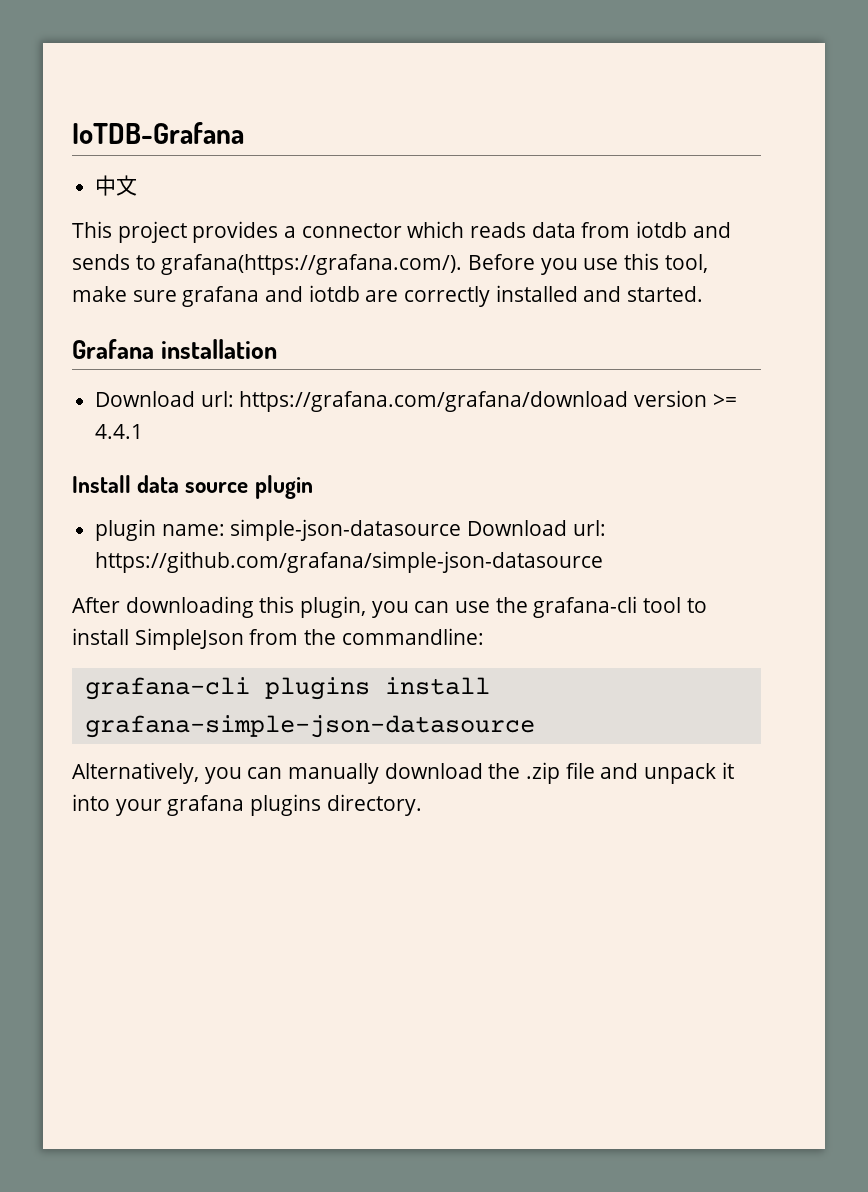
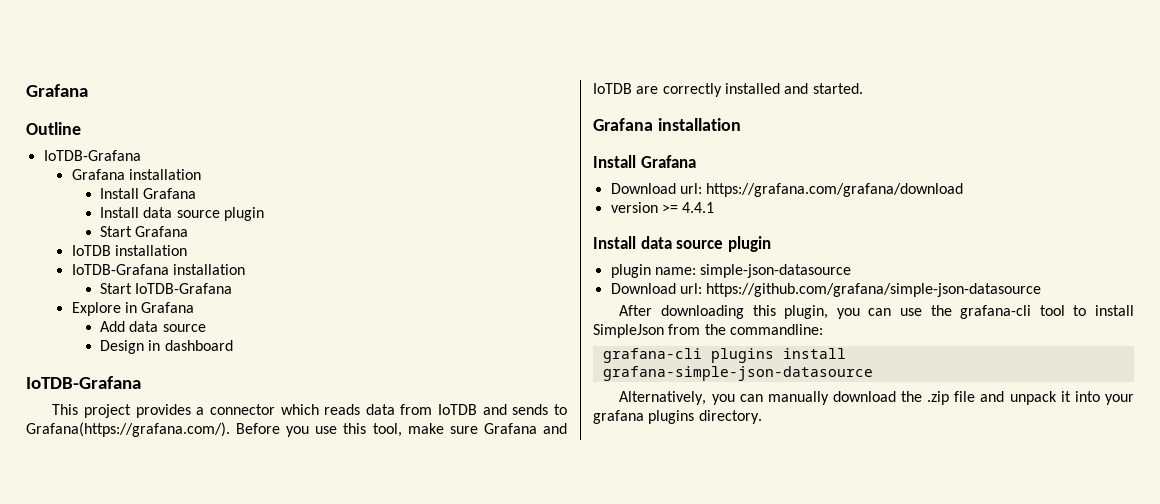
[72,122,244,144] [95,175,138,196] IoTDB-Grafana // 中文 -> [26,84,88,97] [26,122,81,135] [43,150,141,161] [71,169,202,180] [100,188,197,199] [100,207,265,221] [100,226,189,237] [71,245,188,256] [71,264,246,275] [100,283,233,294] [71,302,195,316] [100,321,206,332] [100,340,233,354] [26,376,141,389] Grafana // Outline // IoTDB-Grafana // Grafana installation // Install Grafana // Install data source plugin // Start Grafana // IoTDB installation // IoTDB-Grafana installation // Start IoTDB-Grafana // Explore in Grafana // Add data source // Design in dashboard // IoTDB-Grafana
[636,221,688,238] iotdb -> [438,404,478,415] IoTDB
[161,254,463,275] grafana(https://grafana.com/). -> [26,422,230,437] Grafana(https://grafana.com/).
[182,285,360,307] grafana and iotdb -> [483,423,567,434] [593,83,632,94] Grafana and IoTDB
(277, 349) none -> [593,155,696,168] // Install Grafana
(629, 401) none -> (964, 190) //
(462, 530) none -> (852, 271) //

